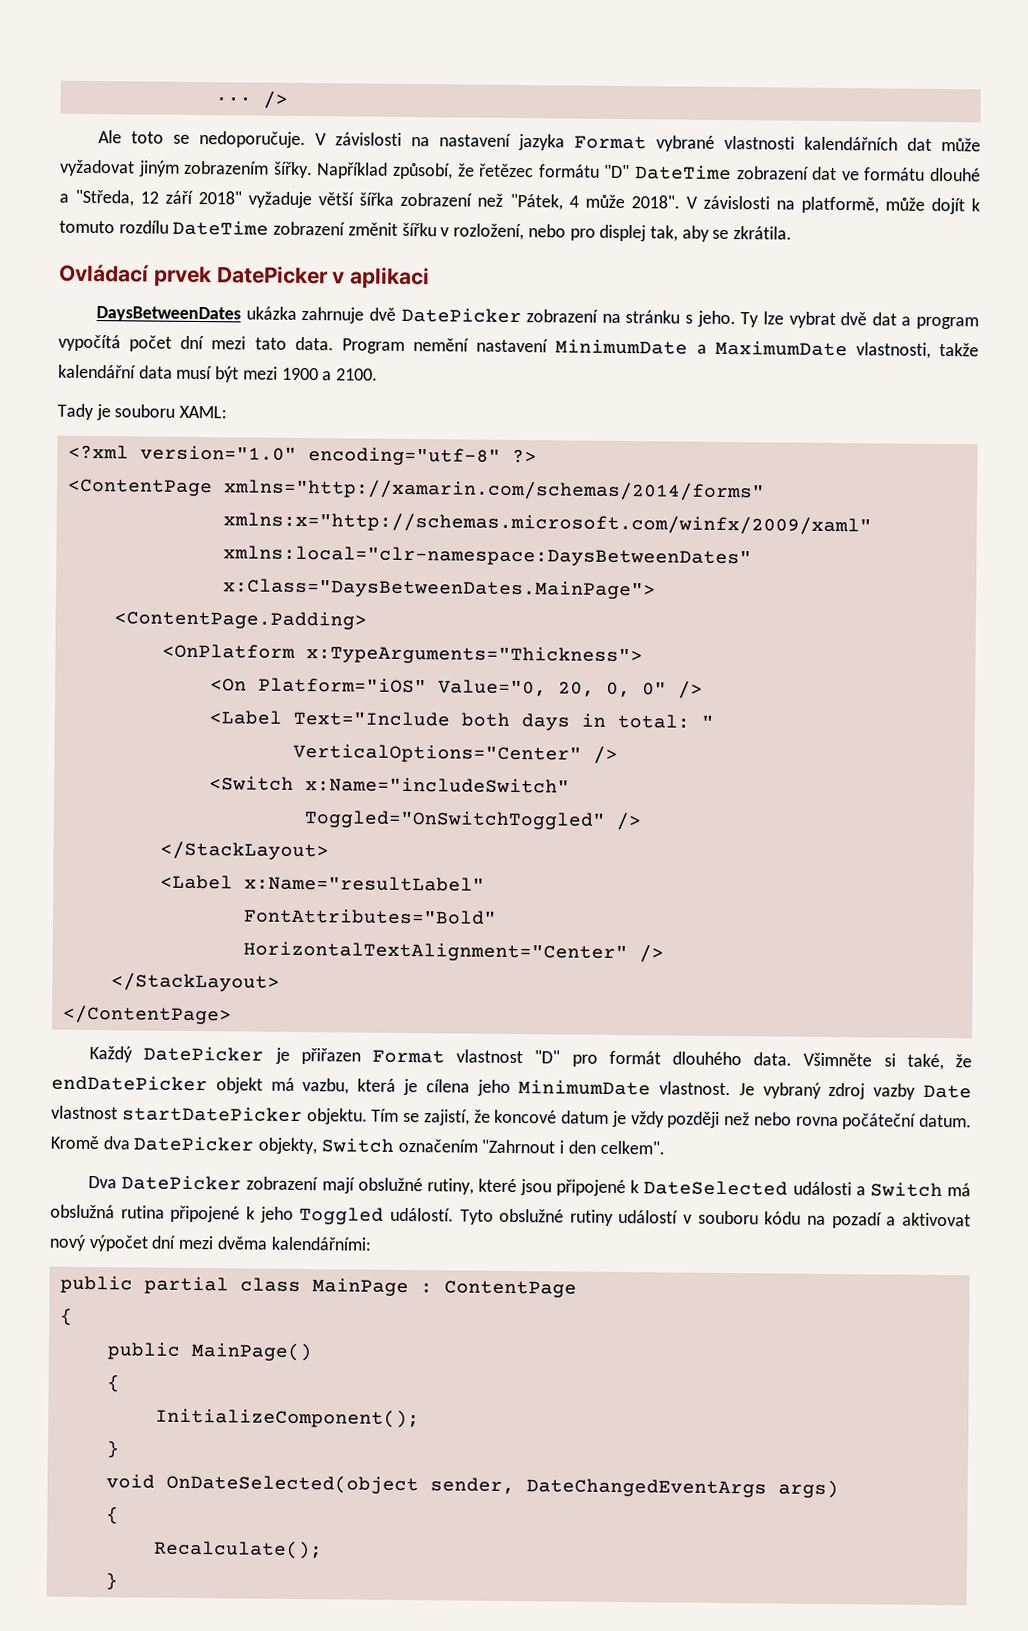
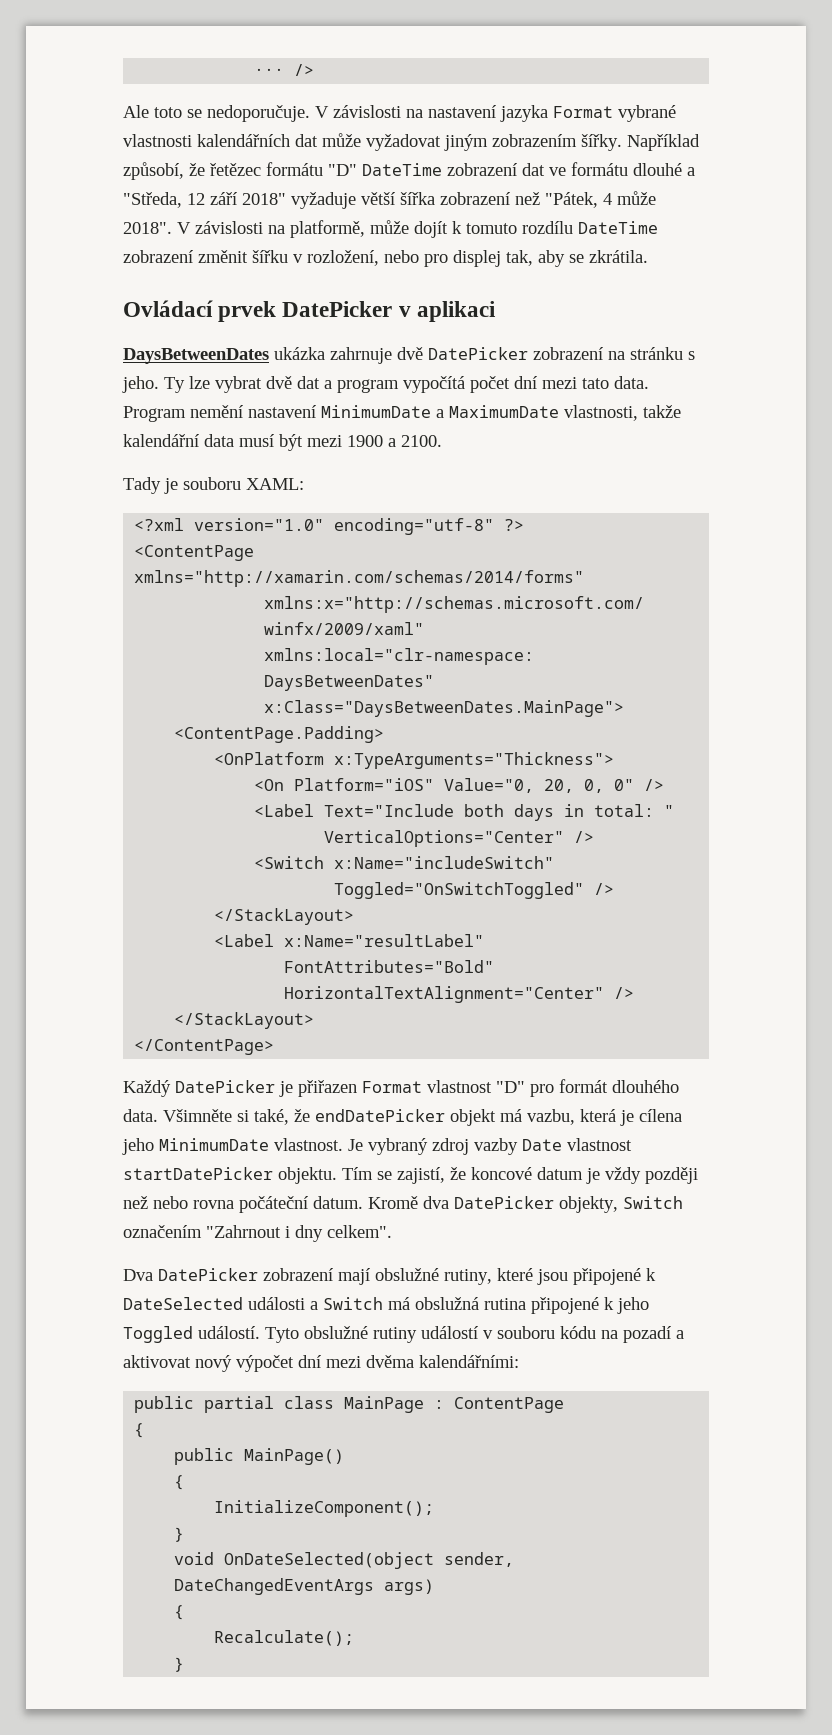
[567,1140,596,1154] den -> [295,1225,323,1242] dny

